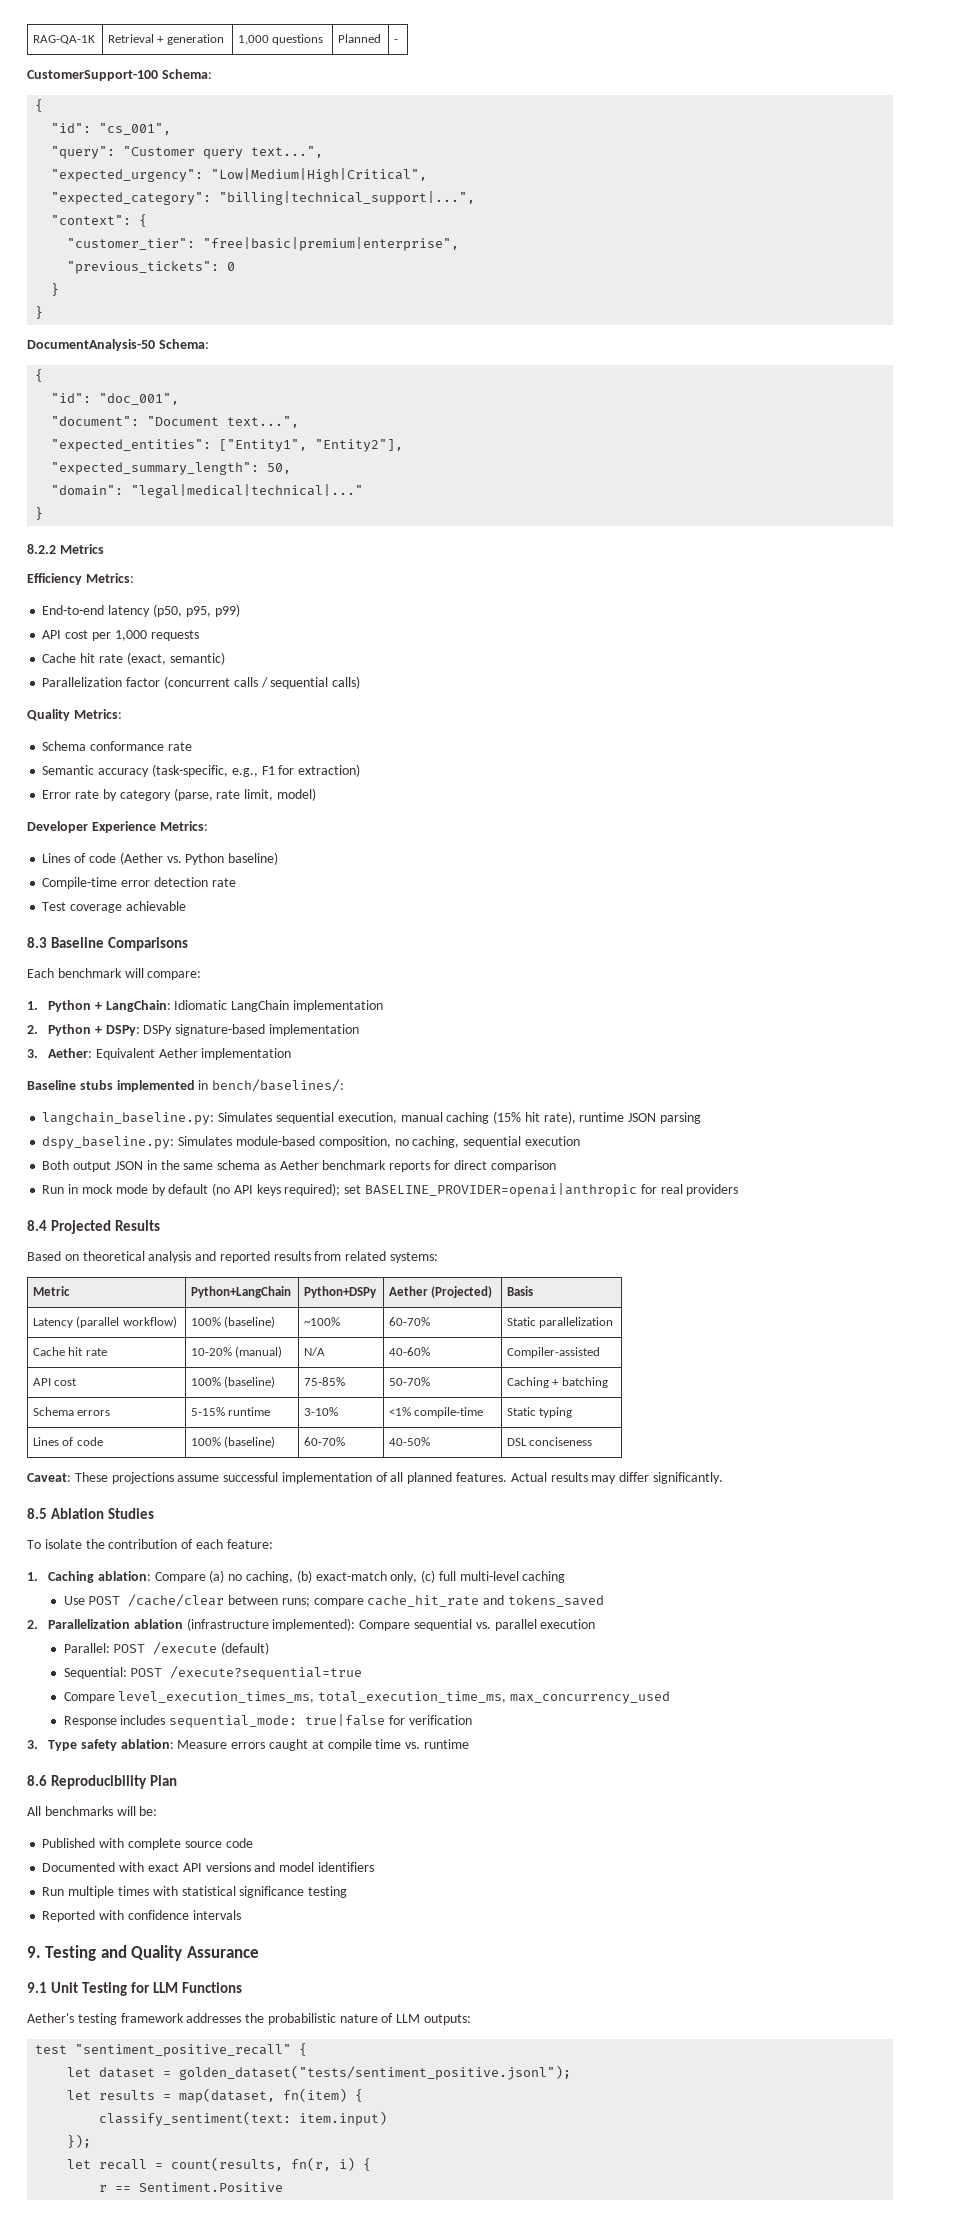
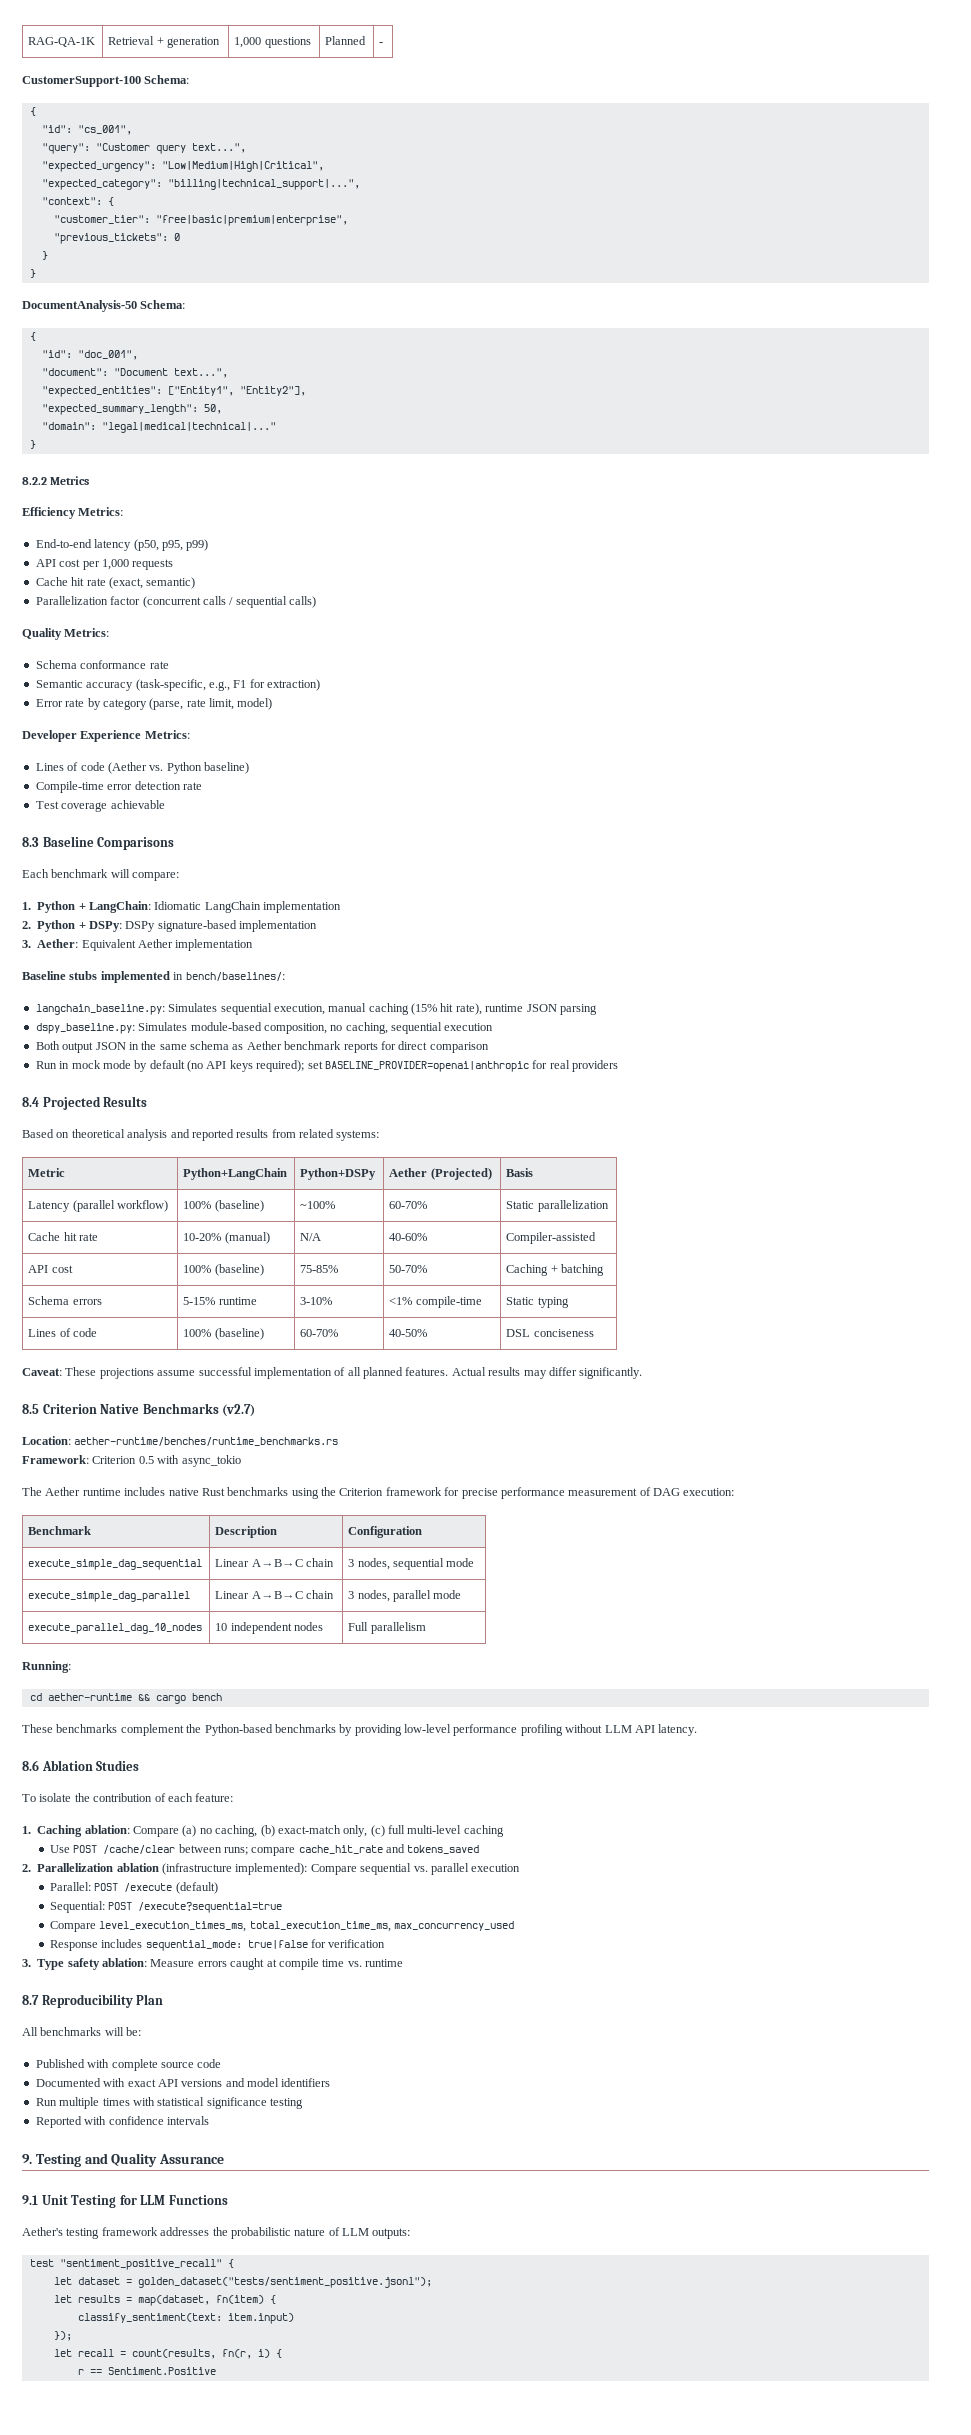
(47, 1513) none -> [42,1403,256,1417] [22,1436,339,1446] [22,1455,241,1467] [22,1487,735,1499] [28,1526,92,1535] [215,1526,278,1538] [348,1526,423,1538] [28,1559,203,1570] [215,1558,335,1567] [348,1558,475,1570] [28,1591,191,1602] [215,1590,335,1599] [348,1590,462,1602] [28,1623,203,1634] [215,1622,324,1634] [348,1622,426,1634] [22,1661,71,1673] [29,1693,222,1704] [22,1724,698,1736] [22,1760,39,1771] Criterion Native Benchmarks (v2.7) // Location: aether-runtime/benches/runtime_benchmarks.rs // Framework: Criterion 0.5 with async_tokio // The Aether runtime includes native Rust benchmarks using the Criterion framework for precise performance measurement of DAG execution: // Benchmark | Description | Configuration // execute_simple_dag_sequential | Linear A→B→C chain | 3 nodes, sequential mode // execute_simple_dag_parallel | Linear A→B→C chain | 3 nodes, parallel mode // execute_parallel_dag_10_nodes | 10 independent nodes | Full parallelism // Running: // cd aether-runtime && cargo bench // These benchmarks complement the Python-based benchmarks by providing low-level performance profiling without LLM API latency. // 8.6
[27,1775,47,1786] 8.6 -> [22,1995,39,2005] 8.7

